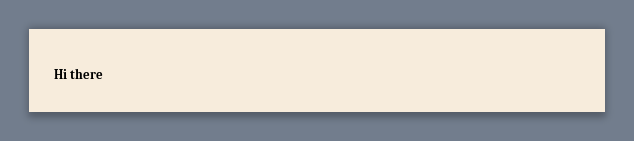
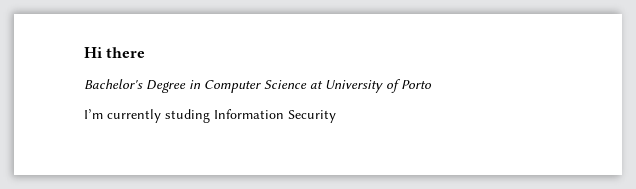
(104, 73) none -> [84,79,432,93] [84,109,336,123] // Bachelor's Degree in Computer Science at University of Porto // I’m currently studing Information Security

